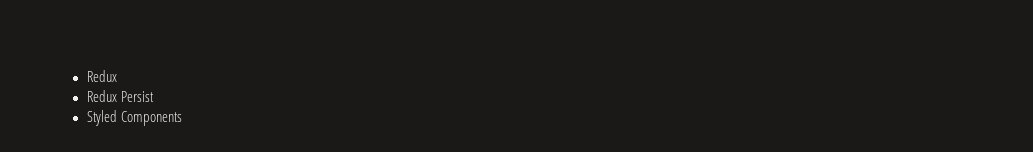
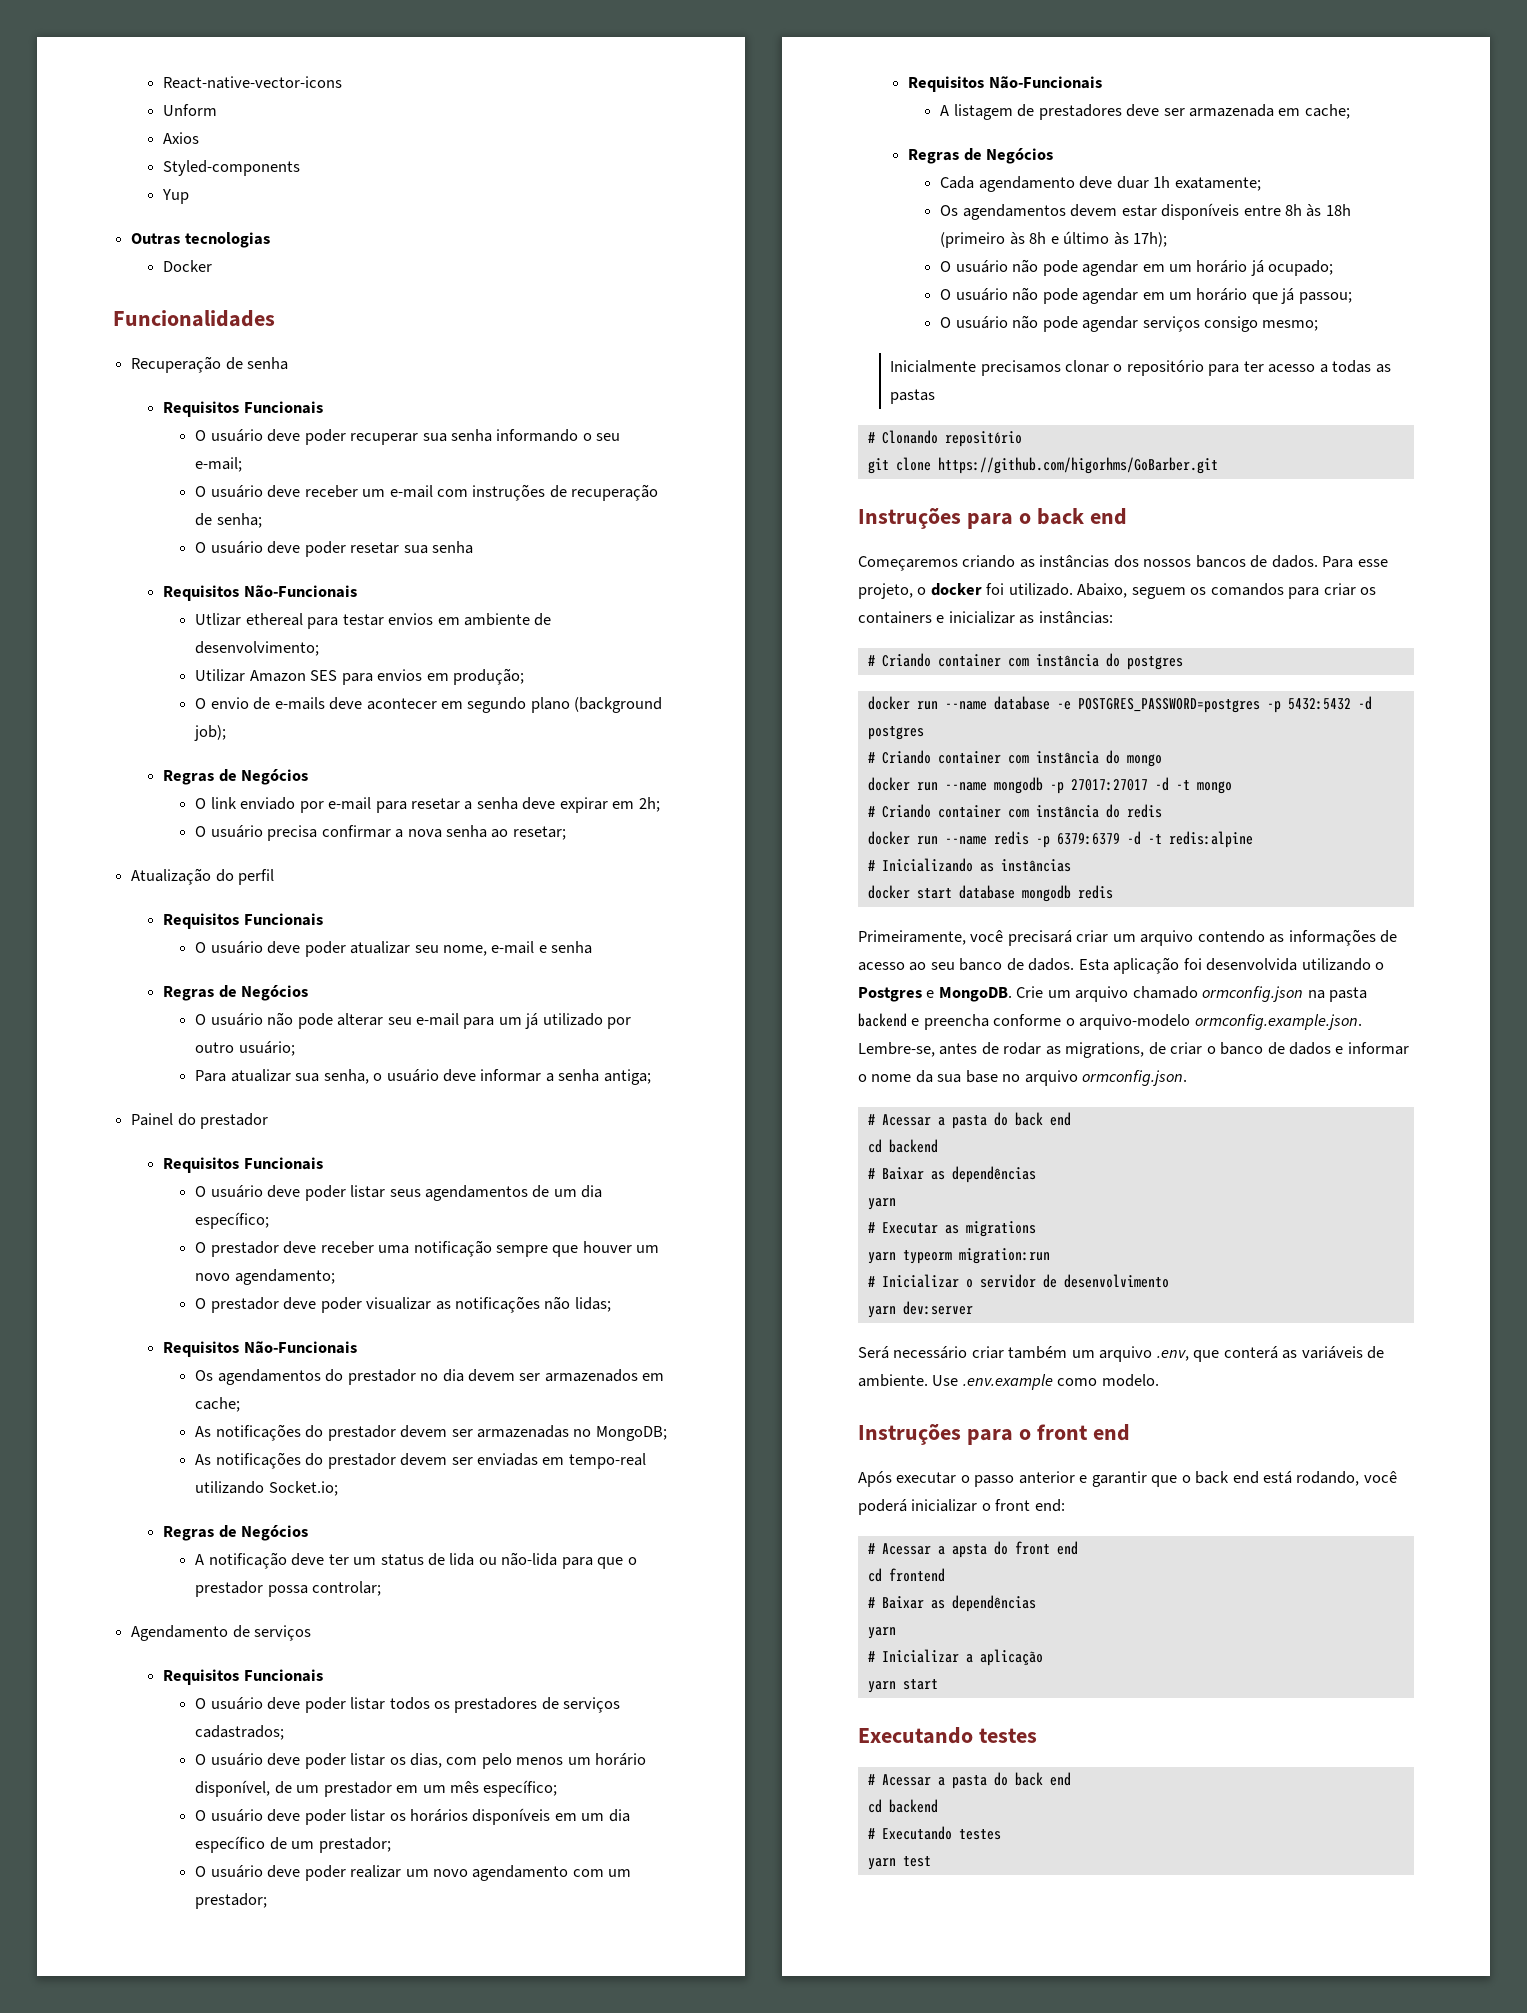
[86,70,117,82] [86,90,154,102] [86,110,182,126] Redux // Redux Persist // Styled Components -> [163,76,343,89] [163,104,218,116] [163,132,200,144] [163,160,301,176] [162,189,190,204] [131,232,270,248] [163,260,213,272] [113,310,275,327] [131,356,289,373] [163,401,323,417] [195,429,621,445] [195,457,243,472] [195,484,659,501] [195,513,262,528] [195,541,473,557] [163,585,357,601] [195,613,552,629] [195,641,320,656] [195,668,524,685] [195,697,663,713] [194,725,227,741] [163,769,309,785] [195,797,660,813] [195,825,566,841] [131,868,275,885] [163,913,323,929] [195,941,593,957] [163,985,309,1001] [195,1012,632,1029] [195,1041,295,1056] [195,1069,651,1085] [131,1113,269,1129] [163,1157,323,1173] [195,1185,603,1201] [195,1212,270,1229] [195,1240,660,1257] [195,1269,335,1285] [195,1296,611,1313] [163,1341,357,1357] [195,1369,665,1385] [195,1397,241,1412] [195,1424,667,1441] [195,1452,646,1469] [195,1481,338,1496] [163,1525,309,1541] [195,1552,637,1569] [195,1581,382,1597] [131,1625,312,1641] [163,1669,323,1685] [195,1697,621,1713] [195,1725,285,1740] [195,1753,647,1769] [195,1780,558,1797] [195,1808,630,1825] [195,1836,391,1853] [195,1865,632,1881] [195,1893,268,1909] [908,76,1102,92] [940,104,1350,120] [908,148,1054,164] [940,176,1261,192] [940,203,1351,220] [940,231,1167,248] [940,259,1334,276] [940,287,1352,304] [940,315,1319,332] [890,360,1391,376] [890,389,936,404] [867,430,1022,447] [867,457,1218,474] [858,507,1127,529] [858,555,1388,571] [858,583,1377,599] [858,611,1113,624] [867,653,1183,670] [867,696,1372,713] [867,726,924,740] [867,750,1162,767] [867,777,1232,794] [867,804,1162,818] [867,831,1253,848] [867,858,1071,872] [867,885,1113,902] [858,929,1398,946] [858,957,1385,974] [858,986,1368,1002] [858,1013,1362,1030] [858,1042,1409,1058] [858,1070,1188,1086] [867,1112,1071,1129] [867,1139,938,1153] [867,1166,1036,1183] [867,1198,896,1210] [867,1221,1036,1237] [867,1248,1050,1264] [867,1274,1169,1288] [867,1301,973,1318] [858,1346,1385,1362] [858,1374,1159,1390] [858,1423,1130,1445] [858,1471,1397,1487] [858,1499,1065,1515] [867,1541,1078,1558] [867,1568,945,1582] [867,1595,1036,1612] [867,1627,896,1639] [867,1649,1043,1666] [867,1679,938,1693] [858,1727,1037,1744] [867,1772,1071,1789] [867,1799,938,1813] [867,1826,1001,1840] [867,1856,931,1870] React-native-vector-icons // Unform // Axios // Styled-components // Yup // Outras tecnologias // Docker // Funcionalidades // Recuperação de senha // Requisitos Funcionais // O usuário deve poder recuperar sua senha informando o seu e-mail; // O usuário deve receber um e-mail com instruções de recuperação de senha; // O usuário deve poder resetar sua senha // Requisitos Não-Funcionais // Utlizar ethereal para testar envios em ambiente de desenvolvimento; // Utilizar Amazon SES para envios em produção; // O envio de e-mails deve acontecer em segundo plano (background job); // Regras de Negócios // O link enviado por e-mail para resetar a senha deve expirar em 2h; // O usuário precisa confirmar a nova senha ao resetar; // Atualização do perfil // Requisitos Funcionais // O usuário deve poder atualizar seu nome, e-mail e senha // Regras de Negócios // O usuário não pode alterar seu e-mail para um já utilizado por outro usuário; // Para atualizar sua senha, o usuário deve informar a senha antiga; // Painel do prestador // Requisitos Funcionais // O usuário deve poder listar seus agendamentos de um dia específico; // O prestador deve receber uma notificação sempre que houver um novo agendamento; // O prestador deve poder visualizar as notificações não lidas; // Requisitos Não-Funcionais // Os agendamentos do prestador no dia devem ser armazenados em cache; // As notificações do prestador devem ser armazenadas no MongoDB; // As notificações do prestador devem ser enviadas em tempo-real utilizando Socket.io; // Regras de Negócios // A notificação deve ter um status de lida ou não-lida para que o prestador possa controlar; // Agendamento de serviços // Requisitos Funcionais // O usuário deve poder listar todos os prestadores de serviços cadastrados; // O usuário deve poder listar os dias, com pelo menos um horário disponível, de um prestador em um mês específico; // O usuário deve poder listar os horários disponíveis em um dia específico de um prestador; // O usuário deve poder realizar um novo agendamento com um prestador; // Requisitos Não-Funcionais // A listagem de prestadores deve ser armazenada em cache; // Regras de Negócios // Cada agendamento deve duar 1h exatamente; // Os agendamentos devem estar disponíveis entre 8h às 18h (primeiro às 8h e último às 17h); // O usuário não pode agendar em um horário já ocupado; // O usuário não pode agendar em um horário que já passou; // O usuário não pode agendar serviços consigo mesmo; // Inicialmente precisamos clonar o repositório para ter acesso a todas as pastas // # Clonando repositório // git clone https://github.com/higorhms/GoBarber.git // Instruções para o back end // Começaremos criando as instâncias dos nossos bancos de dados. Para esse projeto, o docker foi utilizado. Abaixo, seguem os comandos para criar os containers e inicializar as instâncias: // # Criando container com instância do postgres // docker run --name database -e POSTGRES_PASSWORD=postgres -p 5432:5432 -d postgres // # Criando container com instância do mongo // docker run --name mongodb -p 27017:27017 -d -t mongo // # Criando container com instância do redis // docker run --name redis -p 6379:6379 -d -t redis:alpine // # Inicializando as instâncias // docker start database mongodb redis // Primeiramente, você precisará criar um arquivo contendo as informações de acesso ao seu banco de dados. Esta aplicação foi desenvolvida utilizando o Postgres e MongoDB. Crie um arquivo chamado ormconfig.json na pasta backend e preencha conforme o arquivo-modelo ormconfig.example.json. Lembre-se, antes de rodar as migrations, de criar o banco de dados e informar o nome da sua base no arquivo ormconfig.json. // # Acessar a pasta do back end // cd backend // # Baixar as dependências // yarn // # Executar as migrations // yarn typeorm migration:run // # Inicializar o servidor de desenvolvimento // yarn dev:server // Será necessário criar também um arquivo .env, que conterá as variáveis de ambiente. Use .env.example como modelo. // Instruções para o front end // Após executar o passo anterior e garantir que o back end está rodando, você poderá inicializar o front end: // # Acessar a apsta do front end // cd frontend // # Baixar as dependências // yarn // # Inicializar a aplicação // yarn start // Executando testes // # Acessar a pasta do back end // cd backend // # Executando testes // yarn test

